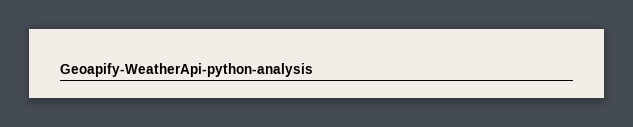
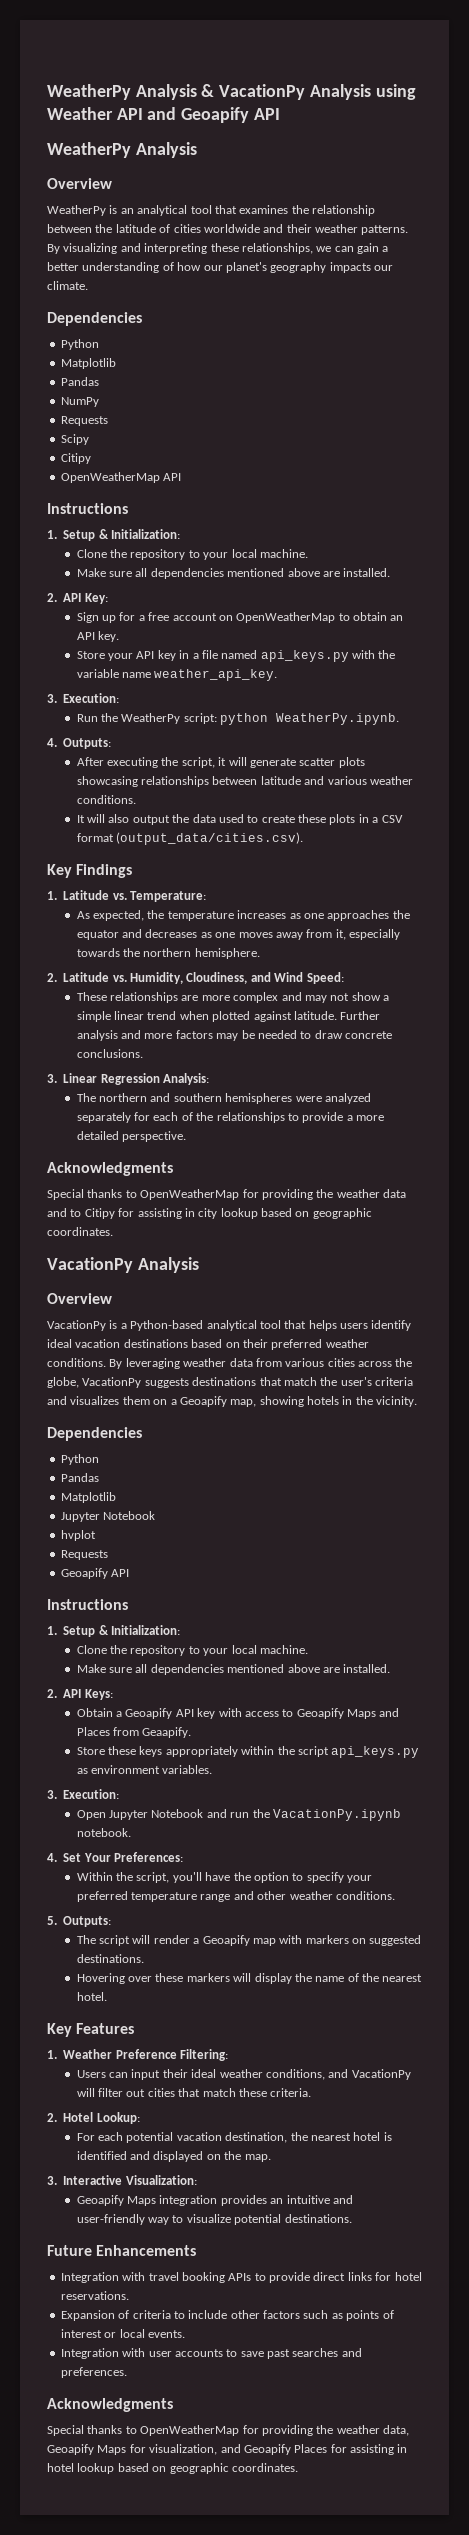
[60,63,313,77] Geoapify-WeatherApi-python-analysis -> [47,84,416,100] [47,107,280,123] [47,142,197,158] [47,178,112,189] [47,205,375,216] [47,224,409,235] [47,243,389,254] [47,262,393,273] [47,281,88,290] [47,312,142,326] [60,339,99,350] [60,358,116,369] [60,377,99,386] [60,397,99,407] [60,416,108,426] [60,434,89,445] [60,453,91,464] [60,472,182,483] [47,503,128,514] [47,529,180,541] [76,549,308,560] [76,568,391,579] [47,593,108,604] [76,612,404,623] [76,631,120,642] [76,650,396,662] [76,669,278,681] [47,693,120,703] [76,713,400,725] [47,738,112,749] [76,757,365,768] [76,776,413,787] [76,795,136,804] [76,814,403,825] [76,832,304,845] [47,864,133,878] [47,890,206,902] [76,910,410,921] [76,929,401,940] [76,948,260,959] [47,972,344,984] [76,992,390,1003] [76,1011,381,1022] [76,1030,393,1041] [76,1049,143,1058] [47,1073,209,1085] [76,1093,371,1104] [76,1112,385,1123] [76,1131,187,1142] [47,1162,173,1176] [47,1189,406,1200] [47,1208,372,1219] [47,1227,113,1236] [47,1257,199,1273] [47,1293,112,1304] [47,1320,412,1331] [47,1339,369,1350] [47,1358,413,1369] [47,1377,413,1388] [47,1396,418,1407] [47,1427,142,1441] [60,1454,99,1465] [60,1473,99,1482] [60,1492,116,1503] [60,1511,156,1522] [60,1530,96,1541] [60,1550,108,1560] [60,1568,130,1579] [47,1599,128,1610] [47,1625,180,1637] [76,1645,308,1656] [76,1664,391,1675] [47,1689,113,1700] [76,1708,400,1719] [76,1727,192,1738] [76,1746,420,1758] [76,1765,213,1774] [47,1789,120,1799] [76,1809,401,1821] [76,1828,131,1837] [47,1852,183,1862] [76,1872,373,1883] [76,1891,395,1902] [47,1916,112,1927] [76,1935,422,1946] [76,1954,144,1963] [76,1973,423,1984] [76,1992,107,2001] [47,2023,135,2037] [47,2049,228,2061] [76,2069,411,2080] [76,2088,312,2097] [47,2112,140,2124] [76,2132,392,2143] [76,2151,271,2162] [47,2175,197,2185] [76,2195,353,2206] [76,2214,352,2225] [47,2245,197,2256] [60,2272,422,2283] [60,2291,129,2300] [60,2310,394,2321] [60,2329,185,2338] [60,2348,362,2359] [60,2367,127,2378] [47,2398,173,2412] [47,2425,409,2436] [47,2444,408,2455] [47,2463,298,2474] WeatherPy Analysis & VacationPy Analysis using Weather API and Geoapify API // WeatherPy Analysis // Overview // WeatherPy is an analytical tool that examines the relationship between the latitude of cities worldwide and their weather patterns. By visualizing and interpreting these relationships, we can gain a better understanding of how our planet's geography impacts our climate. // Dependencies // Python // Matplotlib // Pandas // NumPy // Requests // Scipy // Citipy // OpenWeatherMap API // Instructions // 1. Setup & Initialization: // Clone the repository to your local machine. // Make sure all dependencies mentioned above are installed. // 2. API Key: // Sign up for a free account on OpenWeatherMap to obtain an API key. // Store your API key in a file named api_keys.py with the variable name weather_api_key. // 3. Execution: // Run the WeatherPy script: python WeatherPy.ipynb. // 4. Outputs: // After executing the script, it will generate scatter plots showcasing relationships between latitude and various weather conditions. // It will also output the data used to create these plots in a CSV format (output_data/cities.csv). // Key Findings // 1. Latitude vs. Temperature: // As expected, the temperature increases as one approaches the equator and decreases as one moves away from it, especially towards the northern hemisphere. // 2. Latitude vs. Humidity, Cloudiness, and Wind Speed: // These relationships are more complex and may not show a simple linear trend when plotted against latitude. Further analysis and more factors may be needed to draw concrete conclusions. // 3. Linear Regression Analysis: // The northern and southern hemispheres were analyzed separately for each of the relationships to provide a more detailed perspective. // Acknowledgments // Special thanks to OpenWeatherMap for providing the weather data and to Citipy for assisting in city lookup based on geographic coordinates. // VacationPy Analysis // Overview // VacationPy is a Python-based analytical tool that helps users identify ideal vacation destinations based on their preferred weather conditions. By leveraging weather data from various cities across the globe, VacationPy suggests destinations that match the user's criteria and visualizes them on a Geoapify map, showing hotels in the vicinity. // Dependencies // Python // Pandas // Matplotlib // Jupyter Notebook // hvplot // Requests // Geoapify API // Instructions // 1. Setup & Initialization: // Clone the repository to your local machine. // Make sure all dependencies mentioned above are installed. // 2. API Keys: // Obtain a Geoapify API key with access to Geoapify Maps and Places from Geaapify. // Store these keys appropriately within the script api_keys.py as environment variables. // 3. Execution: // Open Jupyter Notebook and run the VacationPy.ipynb notebook. // 4. Set Your Preferences: // Within the script, you'll have the option to specify your preferred temperature range and other weather conditions. // 5. Outputs: // The script will render a Geoapify map with markers on suggested destinations. // Hovering over these markers will display the name of the nearest hotel. // Key Features // 1. Weather Preference Filtering: // Users can input their ideal weather conditions, and VacationPy will filter out cities that match these criteria. // 2. Hotel Lookup: // For each potential vacation destination, the nearest hotel is identified and displayed on the map. // 3. Interactive Visualization: // Geoapify Maps integration provides an intuitive and user-friendly way to visualize potential destinations. // Future Enhancements // Integration with travel booking APIs to provide direct links for hotel reservations. // Expansion of criteria to include other factors such as points of interest or local events. // Integration with user accounts to save past searches and preferences. // Acknowledgments // Special thanks to OpenWeatherMap for providing the weather data, Geoapify Maps for visualization, and Geoapify Places for assisting in hotel lookup based on geographic coordinates.

